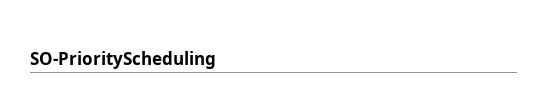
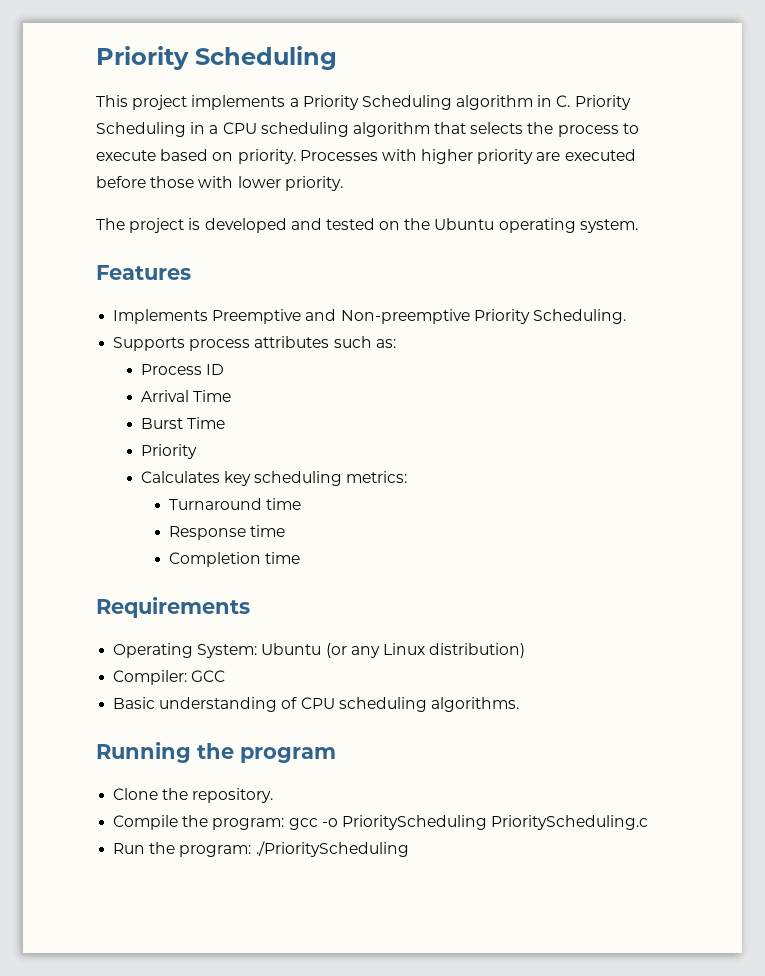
[30,51,216,69] SO-PriorityScheduling -> [96,46,337,70] [96,95,631,110] [96,122,639,137] [96,149,636,164] [96,176,343,191] [96,218,638,233] [96,265,191,280] [113,309,626,324] [113,336,396,351] [140,364,224,375] [140,390,231,402] [140,417,225,429] [140,444,197,459] [140,471,408,486] [168,498,301,510] [168,525,285,540] [168,552,300,567] [96,597,250,618] [113,643,526,658] [113,670,226,685] [113,697,519,712] [96,742,336,763] [113,788,274,803] [113,815,649,830] [113,841,409,857] Priority Scheduling // This project implements a Priority Scheduling algorithm in C. Priority Scheduling in a CPU scheduling algorithm that selects the process to execute based on priority. Processes with higher priority are executed before those with lower priority. // The project is developed and tested on the Ubuntu operating system. // Features // Implements Preemptive and Non-preemptive Priority Scheduling. // Supports process attributes such as: // Process ID // Arrival Time // Burst Time // Priority // Calculates key scheduling metrics: // Turnaround time // Response time // Completion time // Requirements // Operating System: Ubuntu (or any Linux distribution) // Compiler: GCC // Basic understanding of CPU scheduling algorithms. // Running the program // Clone the repository. // Compile the program: gcc -o PriorityScheduling PriorityScheduling.c // Run the program: ./PriorityScheduling

